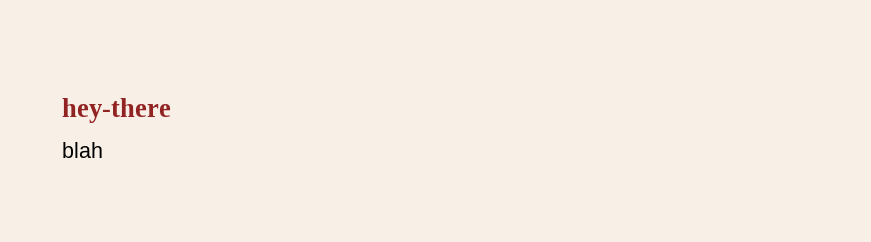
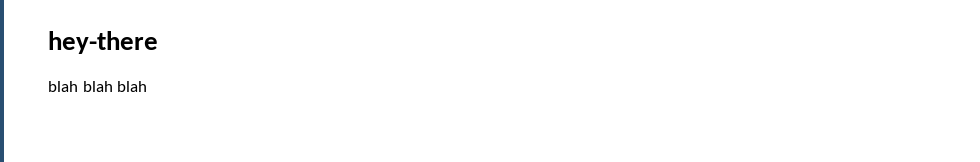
(103, 150) none -> [82,81,148,92] blah blah

